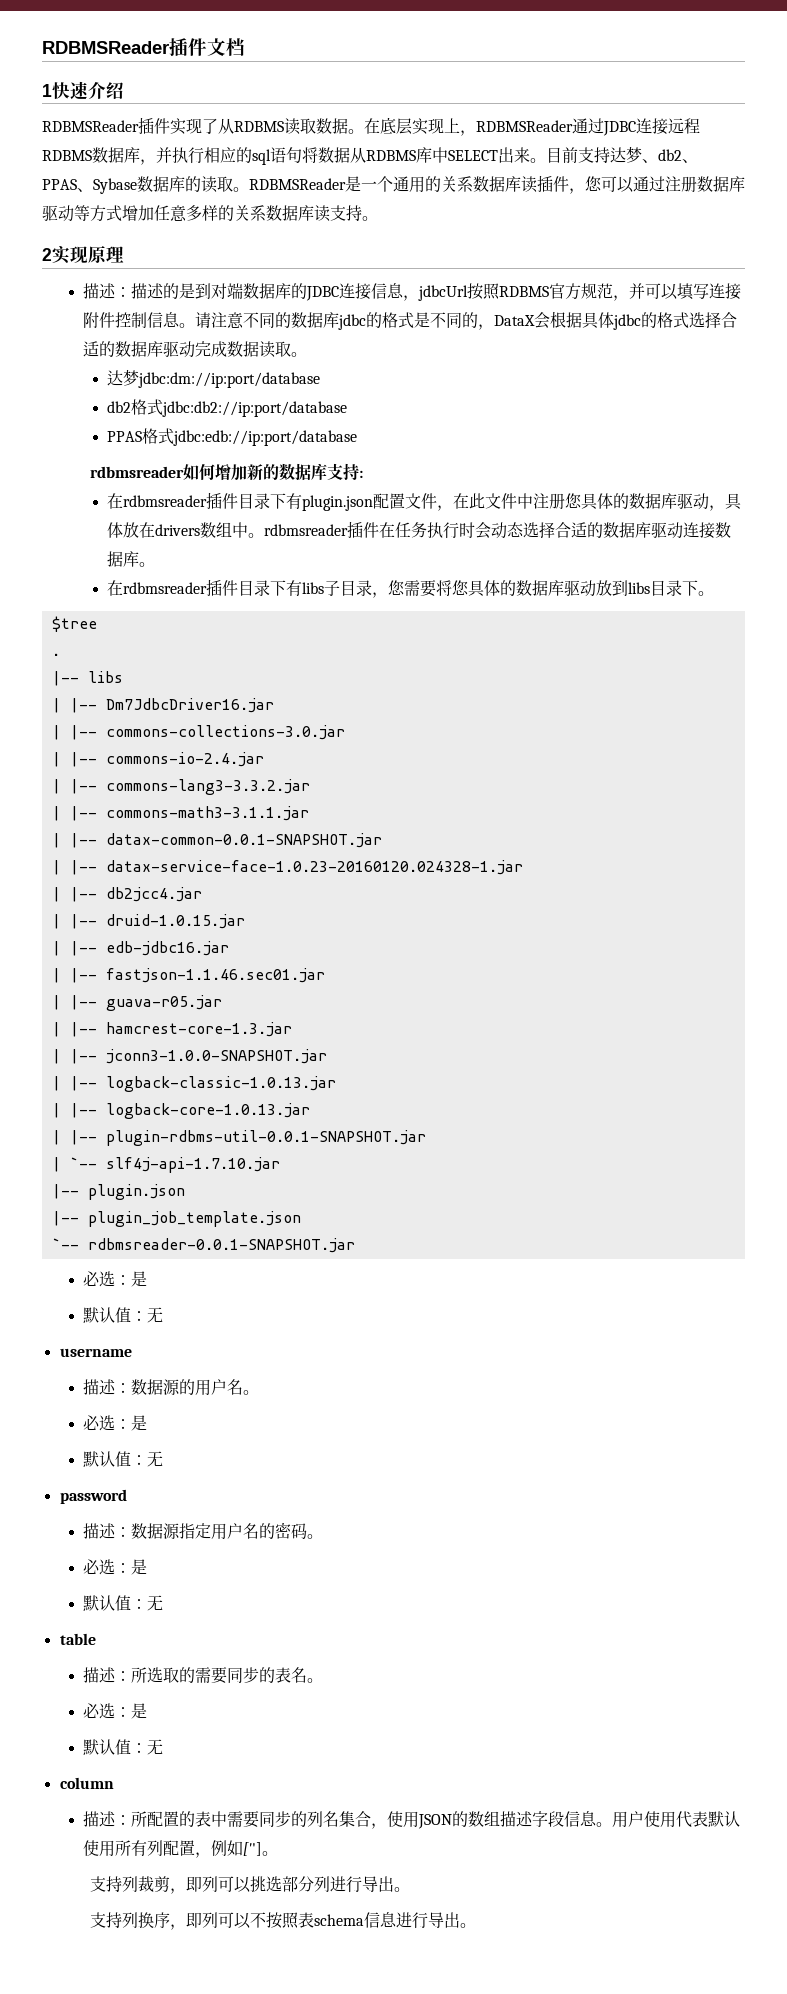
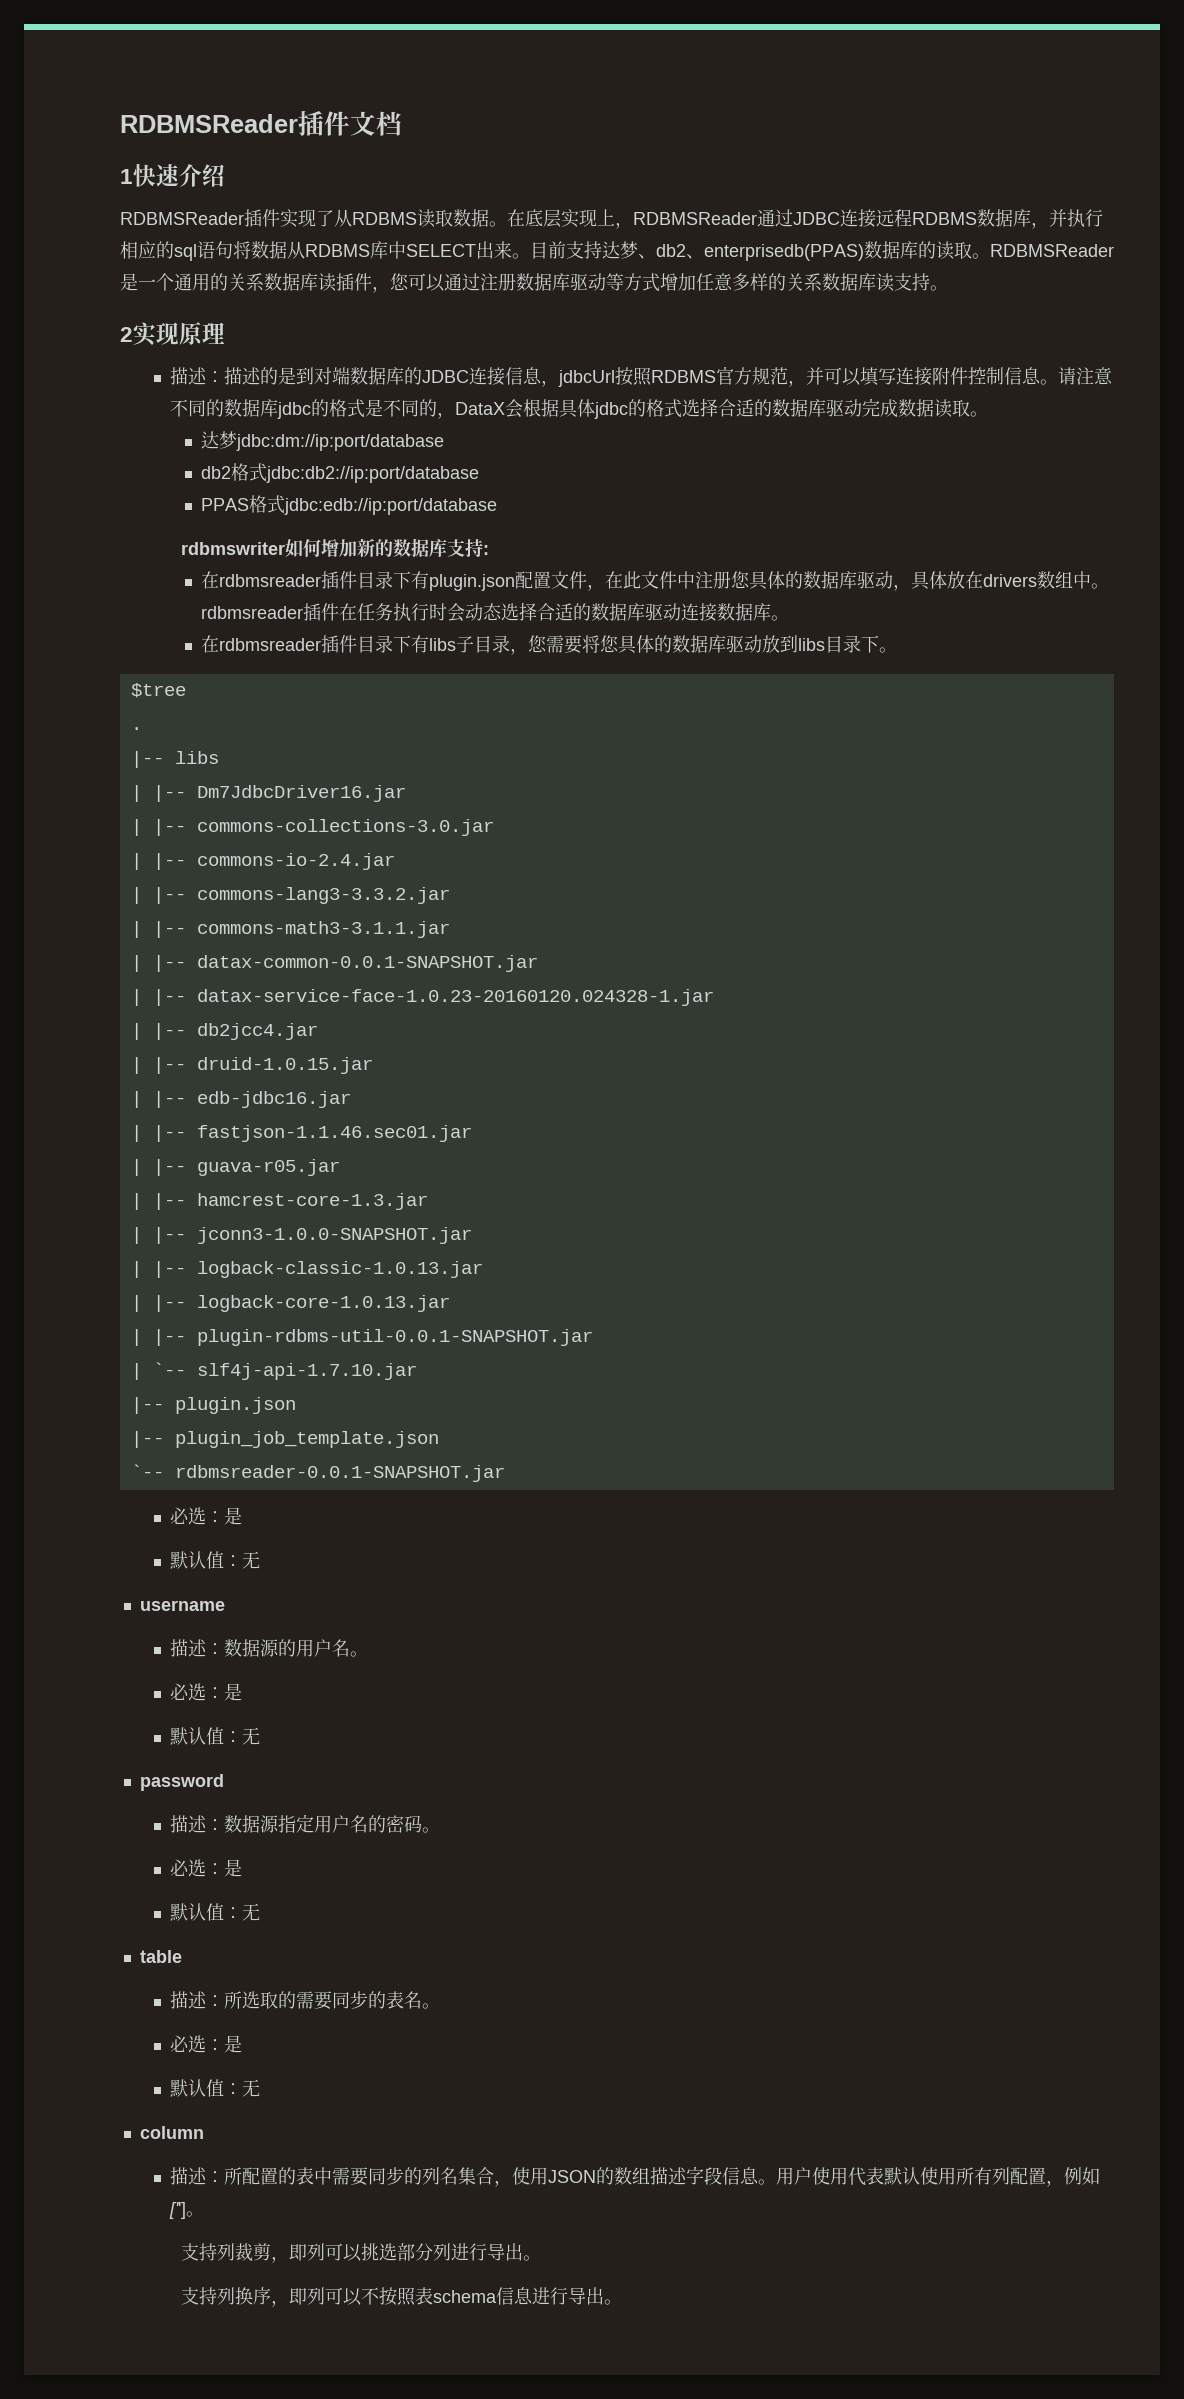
[42,178,137,194] PPAS、Sybase -> [704,244,864,261] enterprisedb(PPAS)
[89,466,184,478] rdbmsreader -> [180,542,285,555] rdbmswriter

